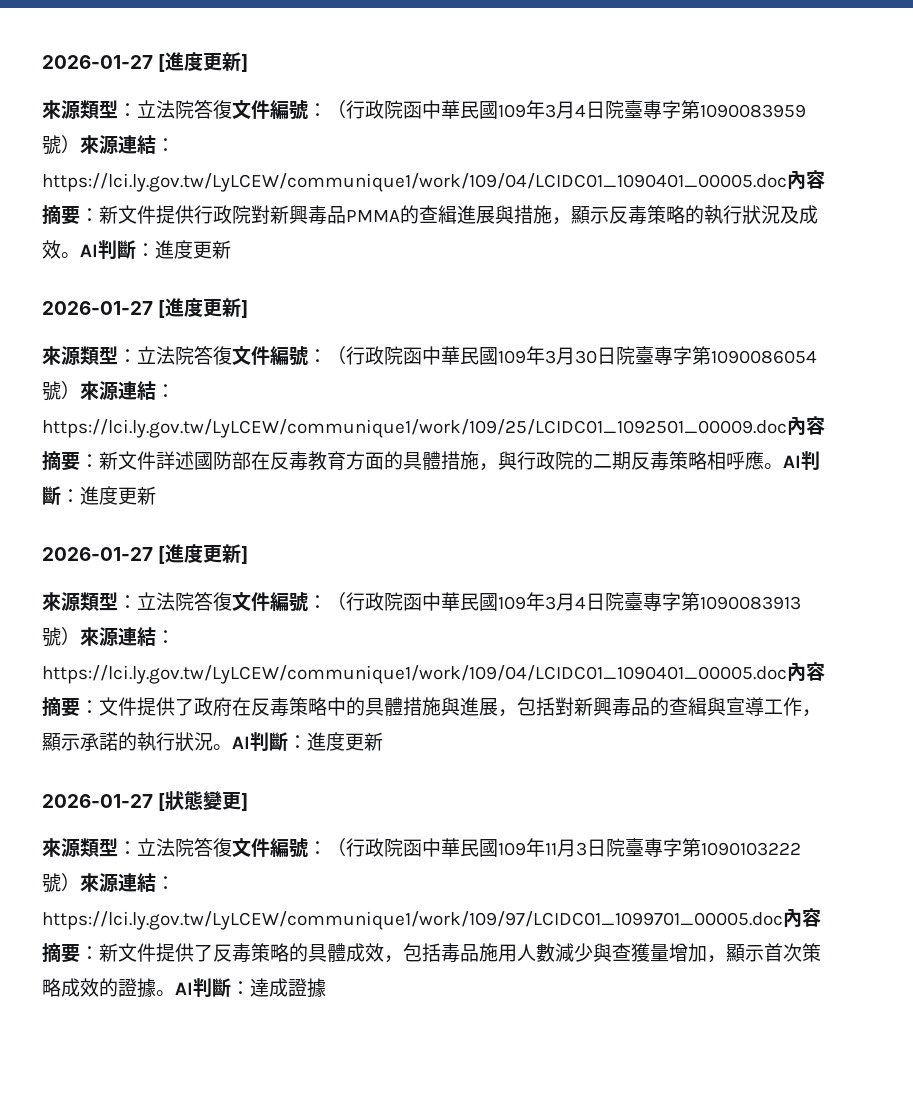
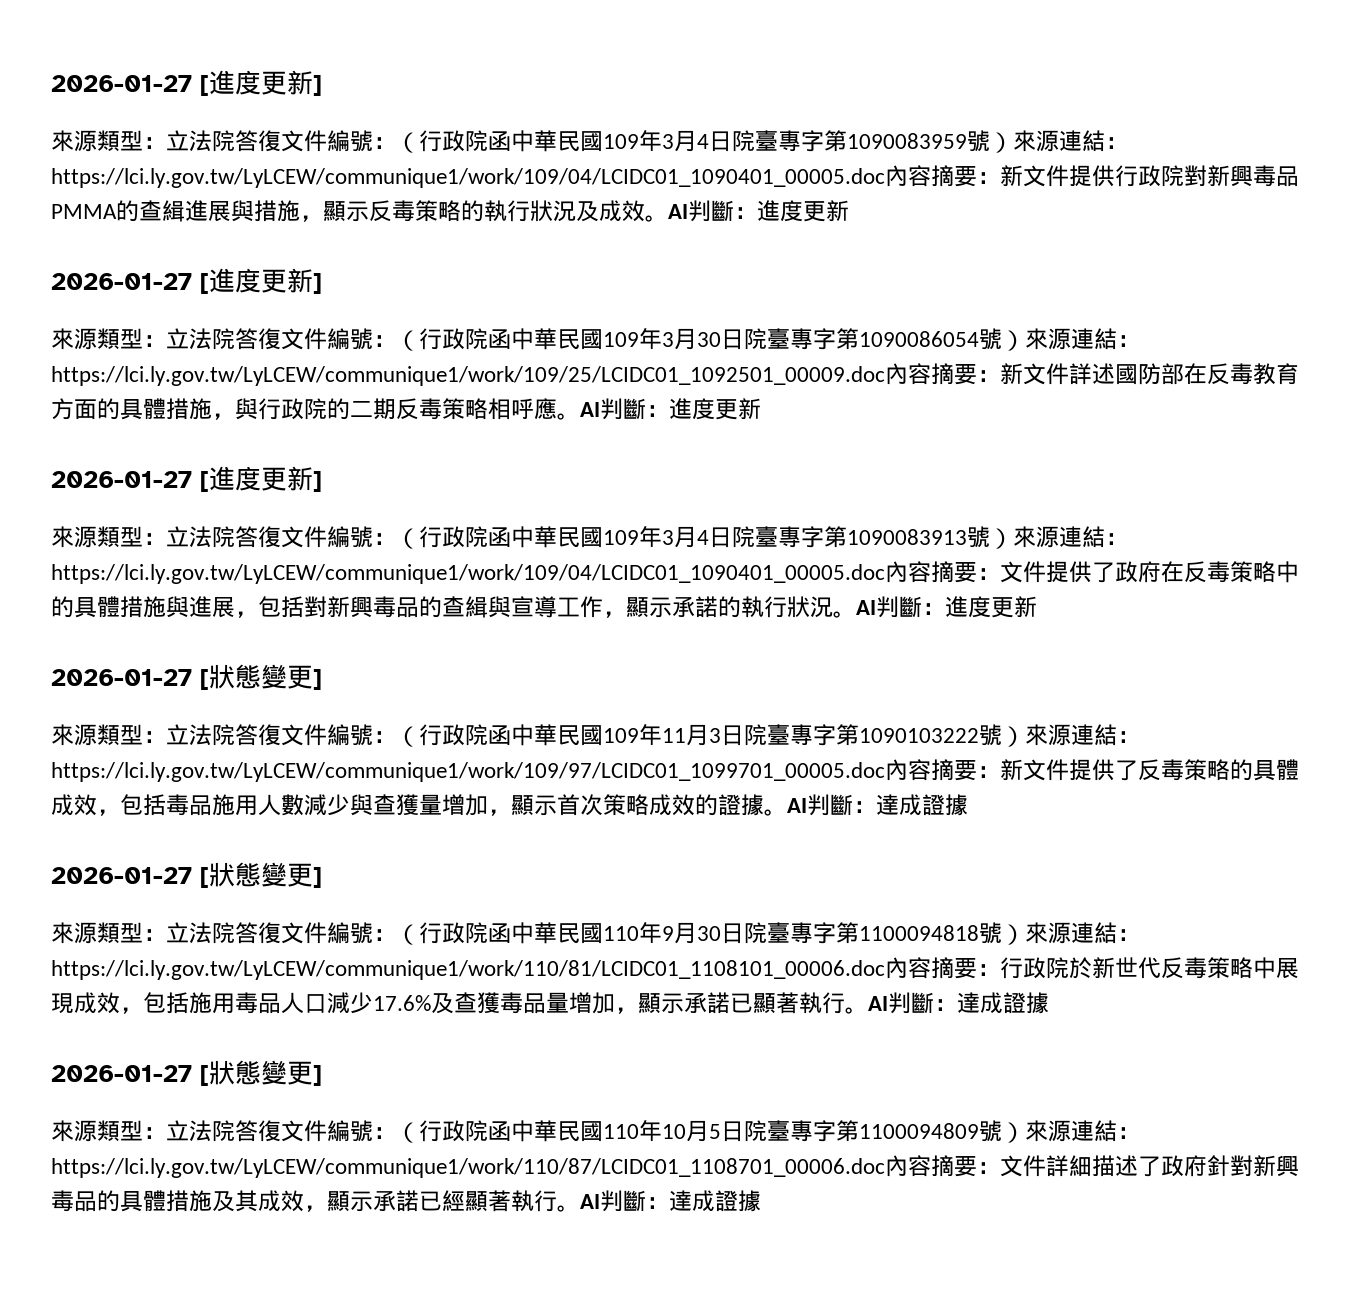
(326, 988) none -> [51,862,322,888] [51,922,1140,945] [51,957,1299,980] [51,992,1049,1014] [51,1060,322,1086] [51,1120,1140,1143] [51,1155,1299,1178] [51,1190,761,1212] // 2026-01-27 [狀態變更] // 來源類型：立法院答復文件編號：（行政院函中華民國110年9月30日院臺專字第1100094818號）來源連結：https://lci.ly.gov.tw/LyLCEW/communique1/work/110/81/LCIDC01_1108101_00006.doc內容摘要：行政院於新世代反毒策略中展現成效，包括施用毒品人口減少17.6%及查獲毒品量增加，顯示承諾已顯著執行。AI判斷：達成證據 // 2026-01-27 [狀態變更] // 來源類型：立法院答復文件編號：（行政院函中華民國110年10月5日院臺專字第1100094809號）來源連結：https://lci.ly.gov.tw/LyLCEW/communique1/work/110/87/LCIDC01_1108701_00006.doc內容摘要：文件詳細描述了政府針對新興毒品的具體措施及其成效，顯示承諾已經顯著執行。AI判斷：達成證據

